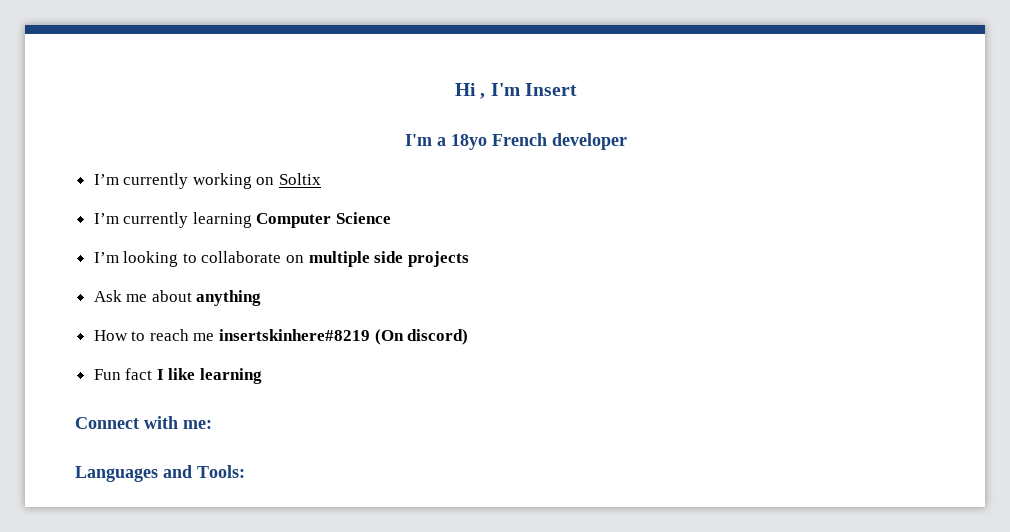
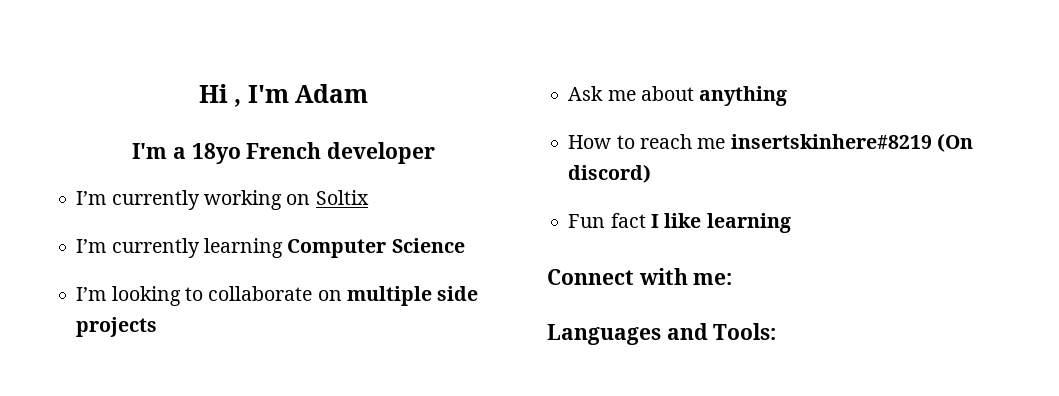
[524,83,577,96] Insert -> [295,84,369,103] Adam

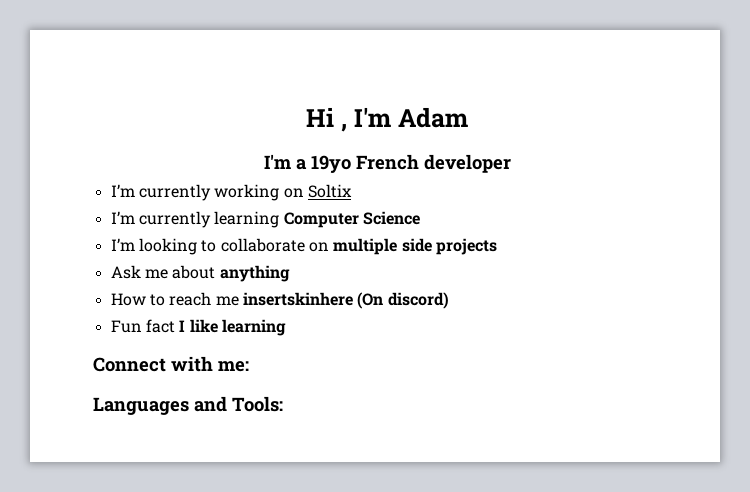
[191,143,241,164] 18yo -> [310,155,351,173] 19yo
[730,134,932,149] insertskinhere#8219 -> [242,292,353,306] insertskinhere

